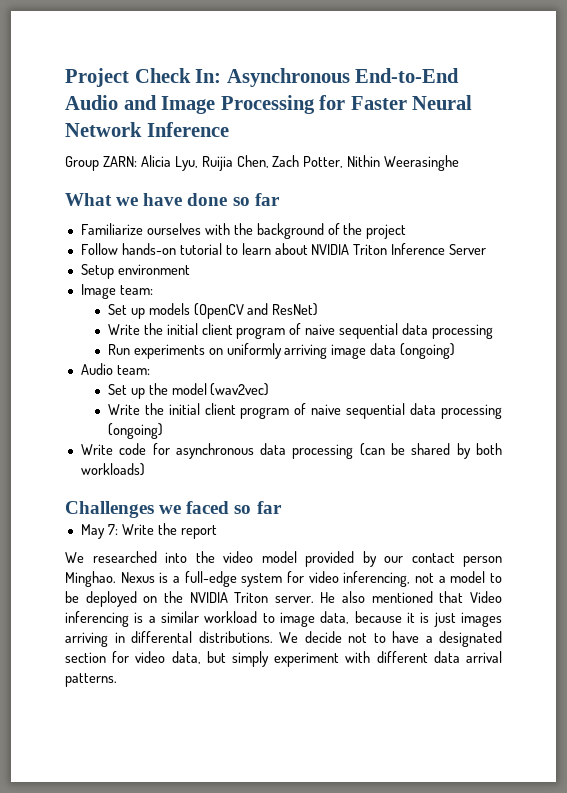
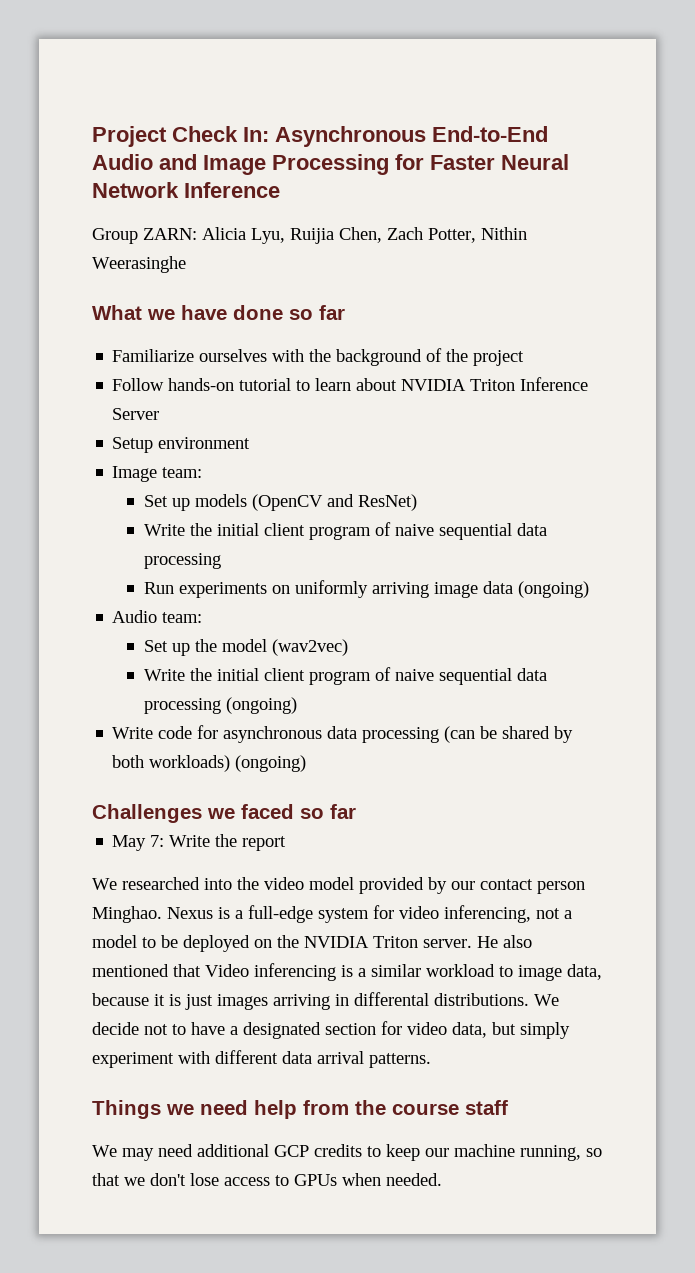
(145, 469) none -> [235,755,307,772] (ongoing)
(117, 680) none -> [92,1100,508,1119] [92,1144,602,1161] [92,1173,442,1186] // Things we need help from the course staff // We may need additional GCP credits to keep our machine running, so that we don't lose access to GPUs when needed.

